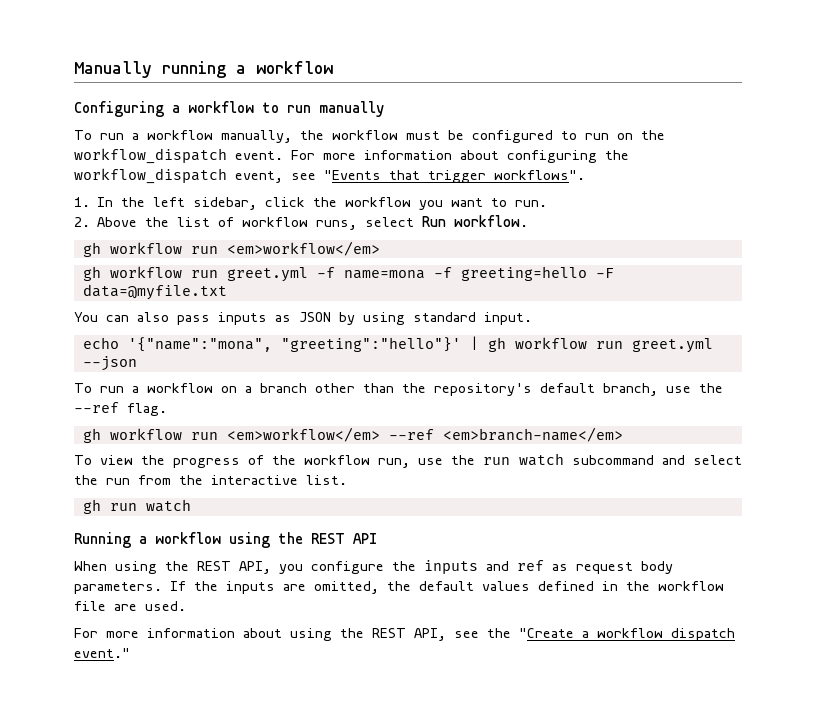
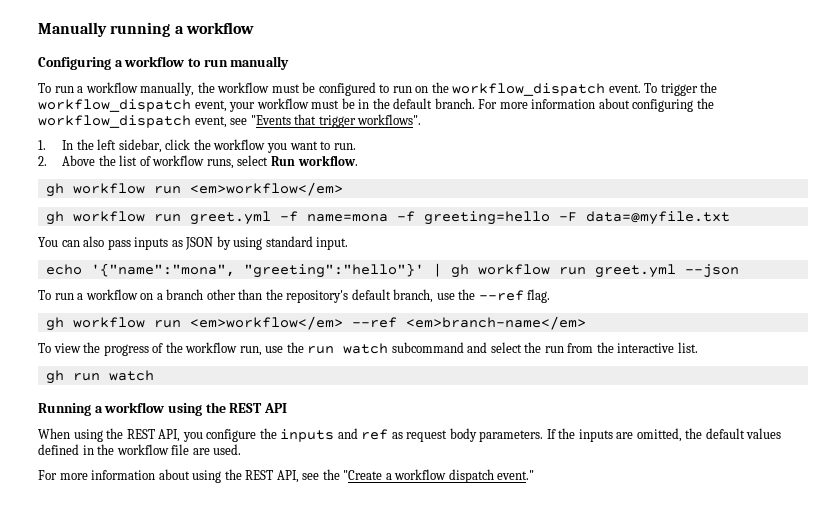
(283, 155) none -> [644,82,718,96] [38,98,475,112] To trigger the workflow_dispatch event, your workflow must be in the default branch.

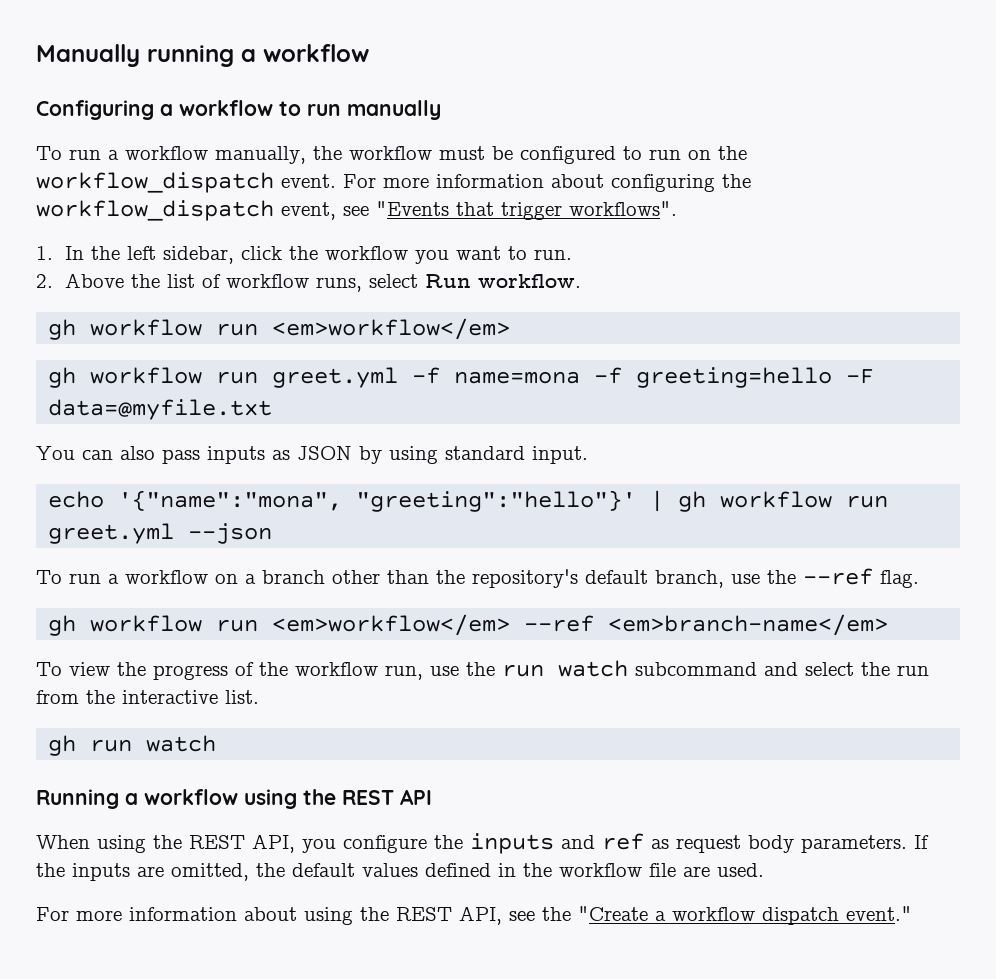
[644,82,718,96] [38,98,475,112] To trigger the workflow_dispatch event, your workflow must be in the default branch. -> (336, 181) none

